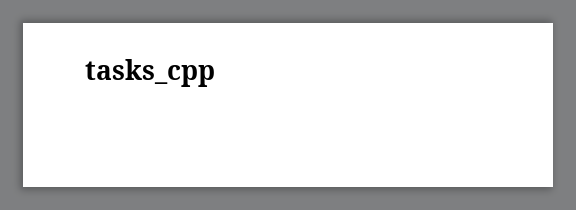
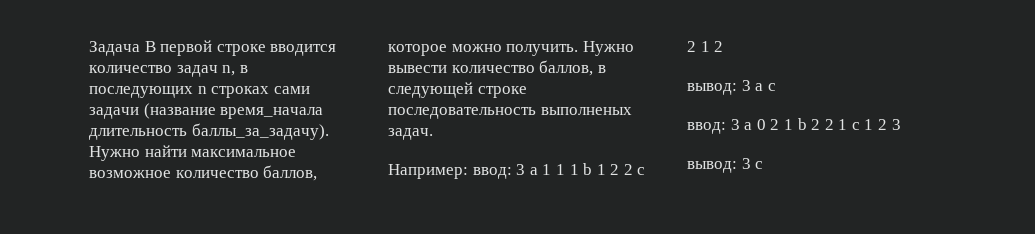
[85,59,215,87] tasks_cpp -> [89,40,337,56] [89,65,248,77] [89,86,310,98] [89,103,324,119] [89,123,329,140] [89,145,297,161] [89,165,318,181] [388,41,634,56] [388,60,606,76] [388,82,527,98] [388,107,632,119] [388,128,433,140] [388,163,646,179] [687,41,724,52] [687,80,776,95] [687,118,901,134] [687,158,764,173] Задача В первой строке вводится количество задач n, в последующих n строках сами задачи (название время_начала длительность баллы_за_задачу). Нужно найти максимальное возможное количество баллов, которое можно получить. Нужно вывести количество баллов, в следующей строке последовательность выполненых задач. // Например: ввод: 3 a 1 1 1 b 1 2 2 c 2 1 2 // вывод: 3 a c // ввод: 3 a 0 2 1 b 2 2 1 c 1 2 3 // вывод: 3 c

